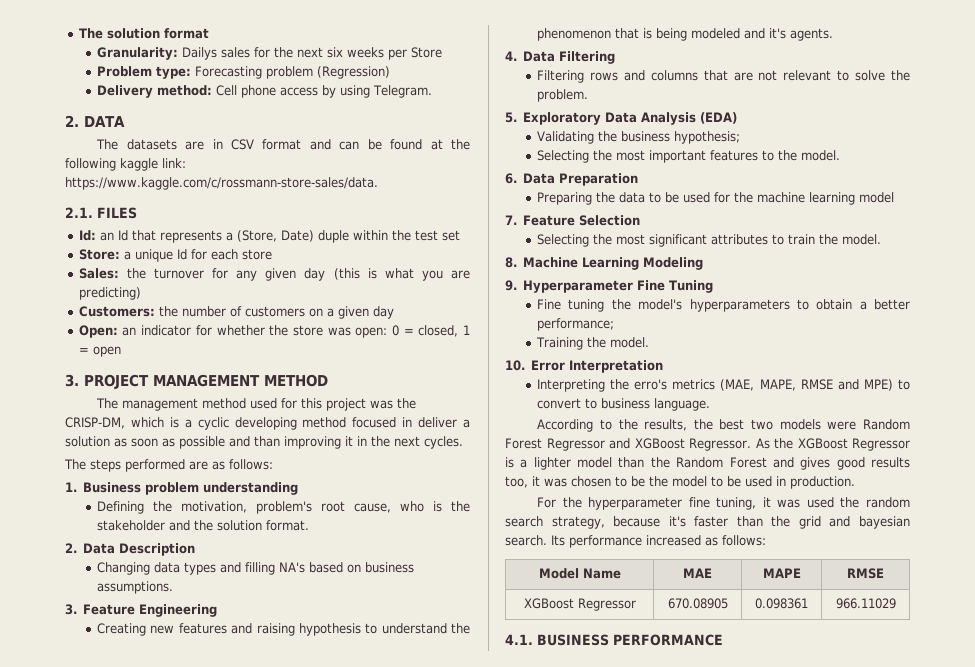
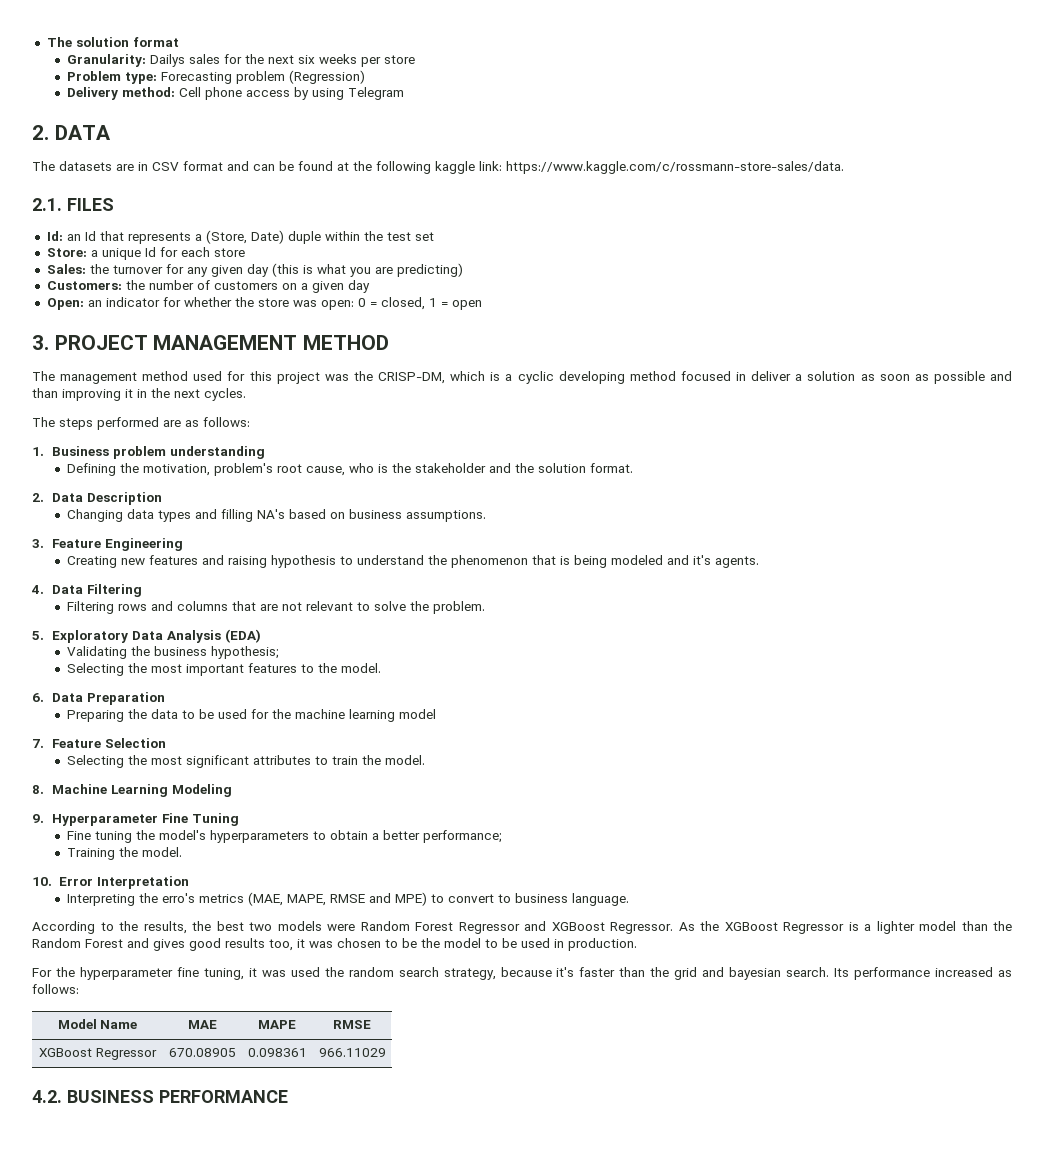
[411,47,443,58] Store -> [383,55,415,64] store
[373,85,433,98] Telegram. -> [347,87,404,100] Telegram
[505,634,533,645] 4.1. -> [32,1090,62,1103] 4.2.

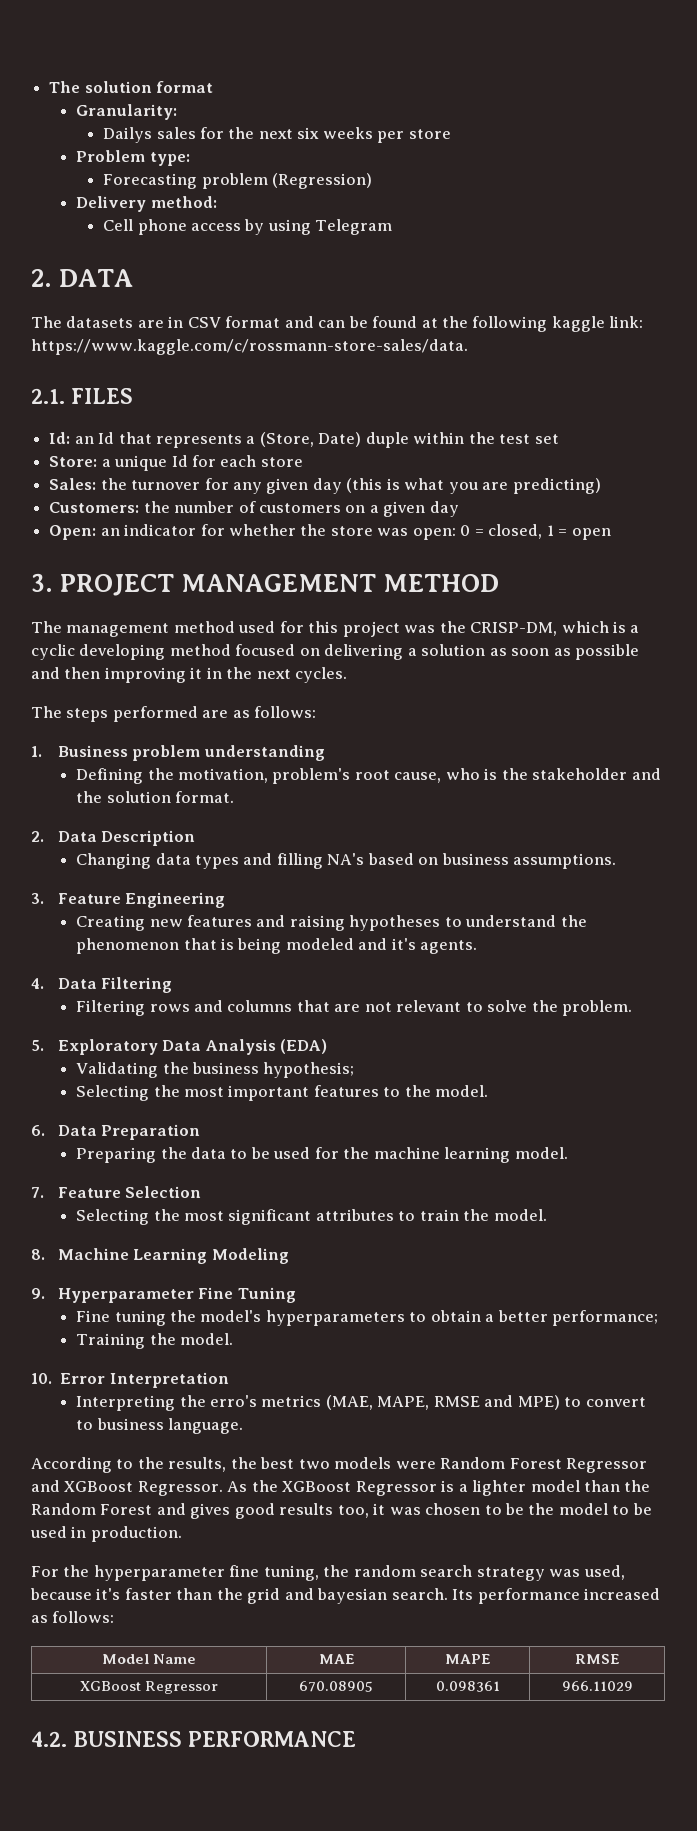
(146, 60) none -> (178, 112) //
(157, 78) none -> (190, 159) //
(175, 92) none -> (217, 202) //
[736,371,792,381] in deliver -> [299,644,404,660] on delivering
[32,388,58,398] than -> [64,667,101,679] then
[270,555,336,568] hypothesis -> [349,915,441,931] hypotheses
[398,709,436,719] model -> [514,1147,568,1159] model.
[248,967,496,980] it was used the random search strategy, -> [323,1565,625,1581] the random search strategy was used,

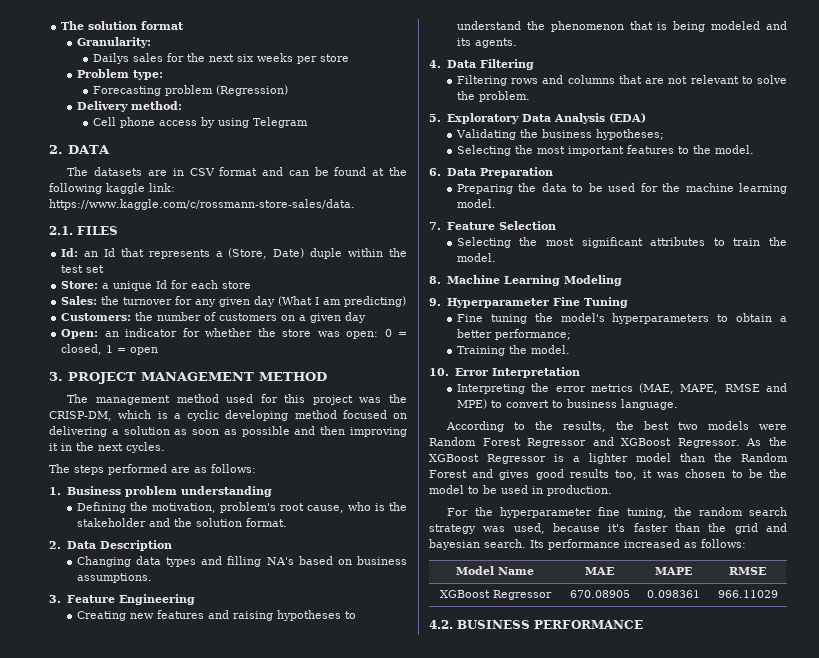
[346,478,509,494] (this is what you are -> [278,296,342,306] (What I am
[391,938,416,950] it's -> [456,38,471,46] its
[263,1062,355,1078] hypothesis; -> [595,129,664,140] hypotheses;
[210,1395,258,1407] erro's -> [555,386,586,392] error

